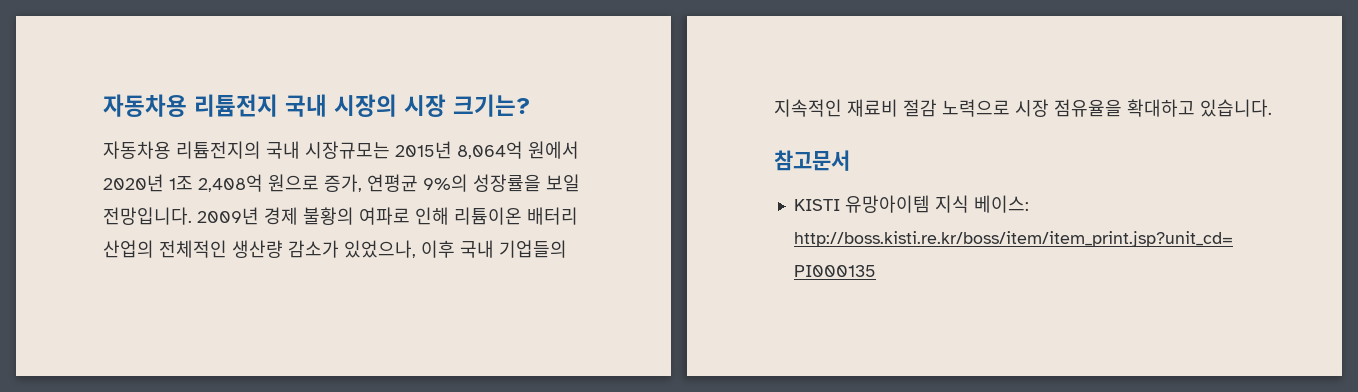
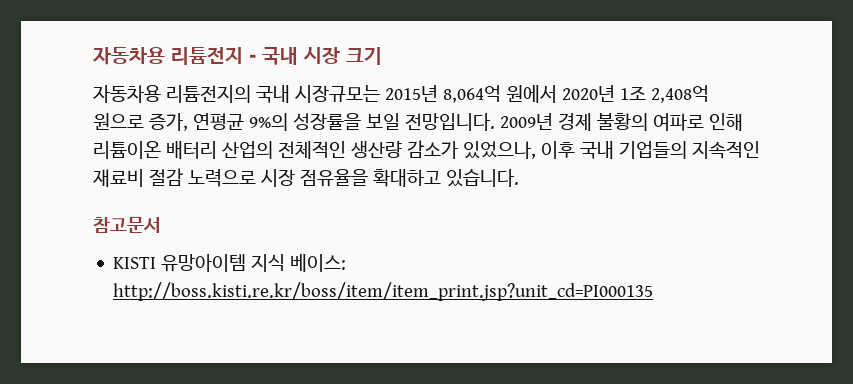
[285,94,530,117] 국내 시장의 시장 크기는? -> [249,47,382,65] - 국내 시장 크기

